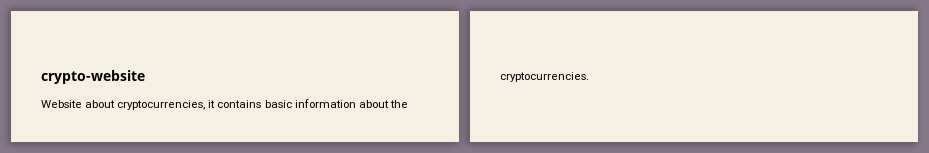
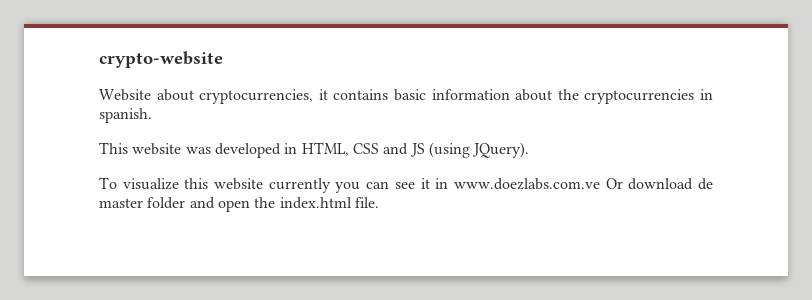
[500,72,589,82] cryptocurrencies. -> [584,89,714,104] [99,108,152,123] [99,142,530,158] [99,177,713,193] [99,197,379,212] cryptocurrencies in spanish. // This website was developed in HTML, CSS and JS (using JQuery). // To visualize this website currently you can see it in www.doezlabs.com.ve Or download de master folder and open the index.html file.

